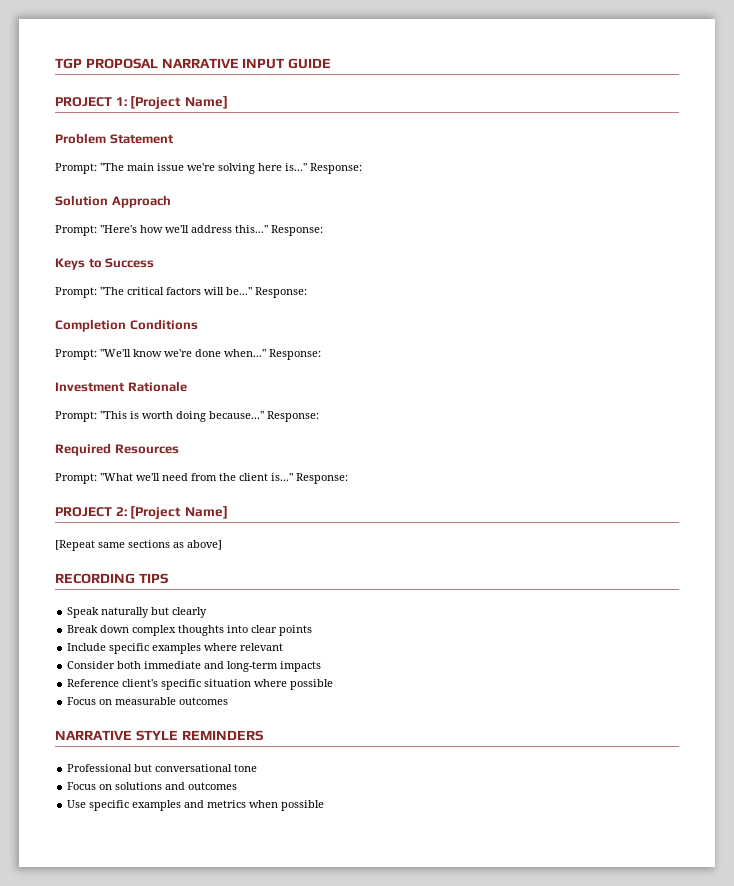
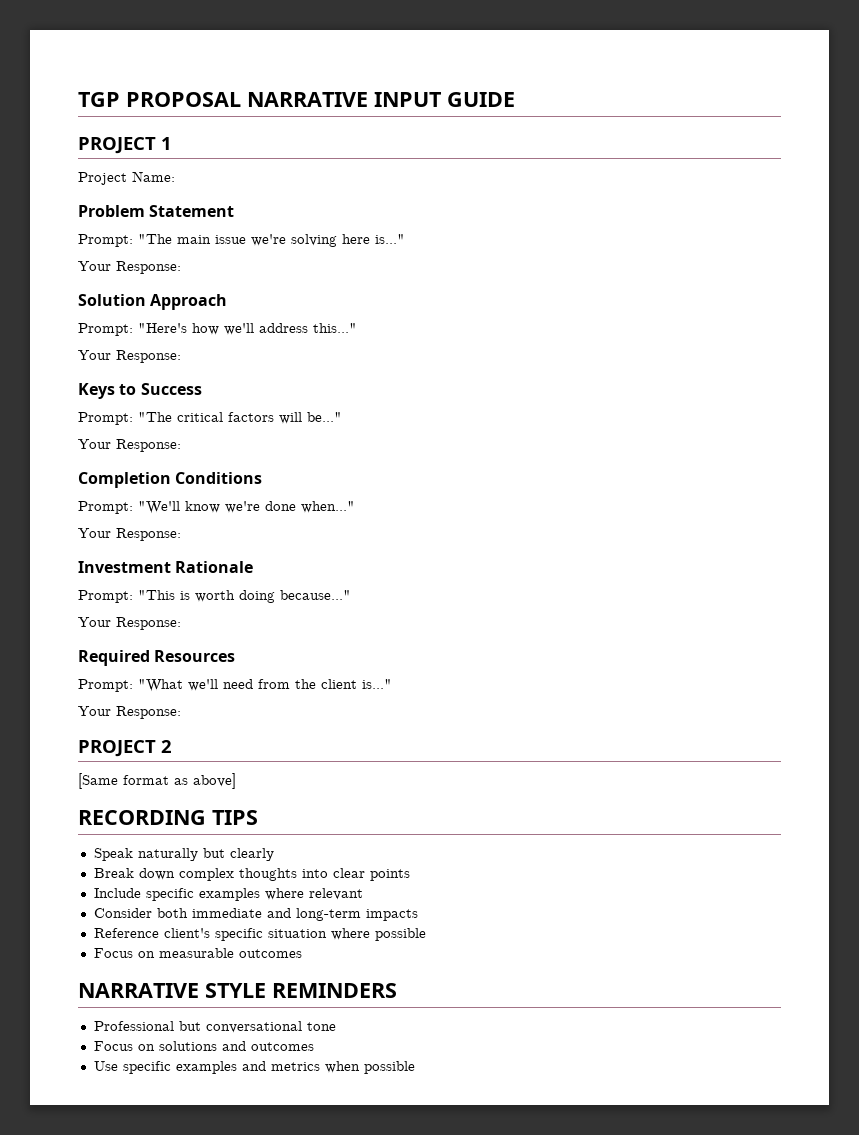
[115,96,228,109] 1: [Project Name] -> [161,137,172,150] [78,171,175,185] 1 // Project Name:
(307, 167) none -> [78,261,111,271] // Your
(268, 229) none -> [78,350,111,360] // Your
(252, 291) none -> [78,439,111,449] // Your
(266, 353) none -> [78,528,111,538] // Your
(264, 415) none -> [78,617,111,627] // Your
(293, 477) none -> [78,706,111,716] // Your
[115,506,228,519] [55,540,170,551] 2: [Project Name] // [Repeat same sections -> [161,740,172,753] [78,773,169,789] 2 // [Same format

